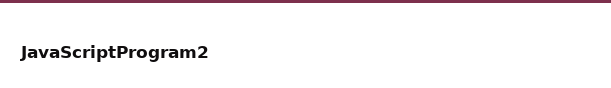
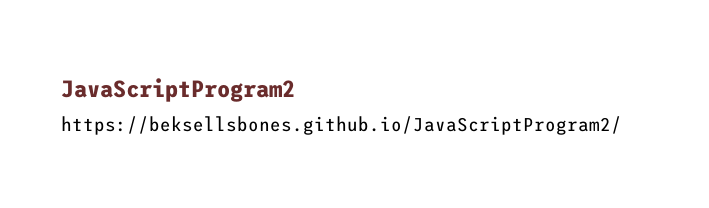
(209, 53) none -> [61,116,622,135] // https://beksellsbones.github.io/JavaScriptProgram2/

